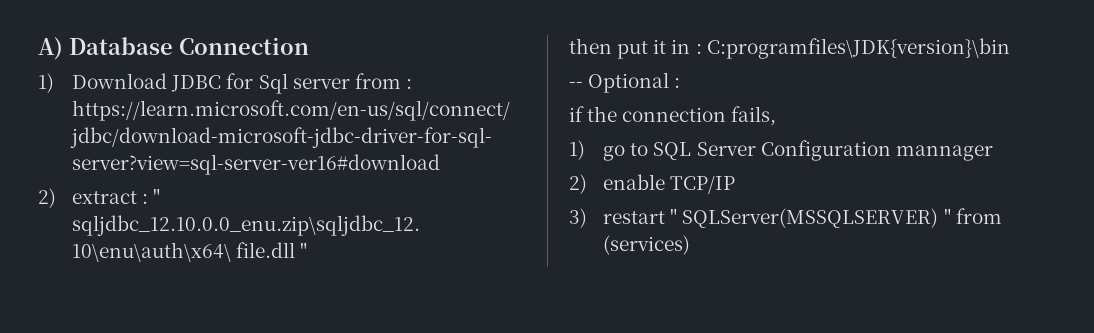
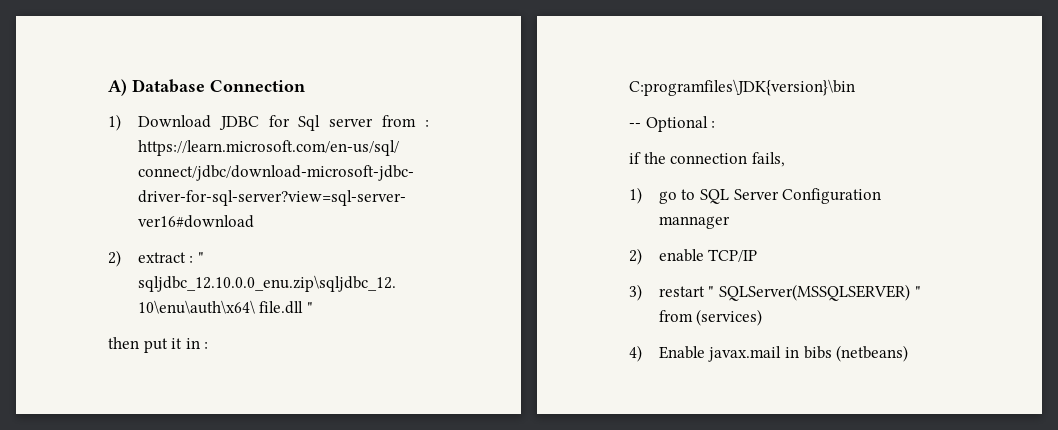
(691, 245) none -> [629,345,909,362] // 4) Enable javax.mail in bibs (netbeans)

